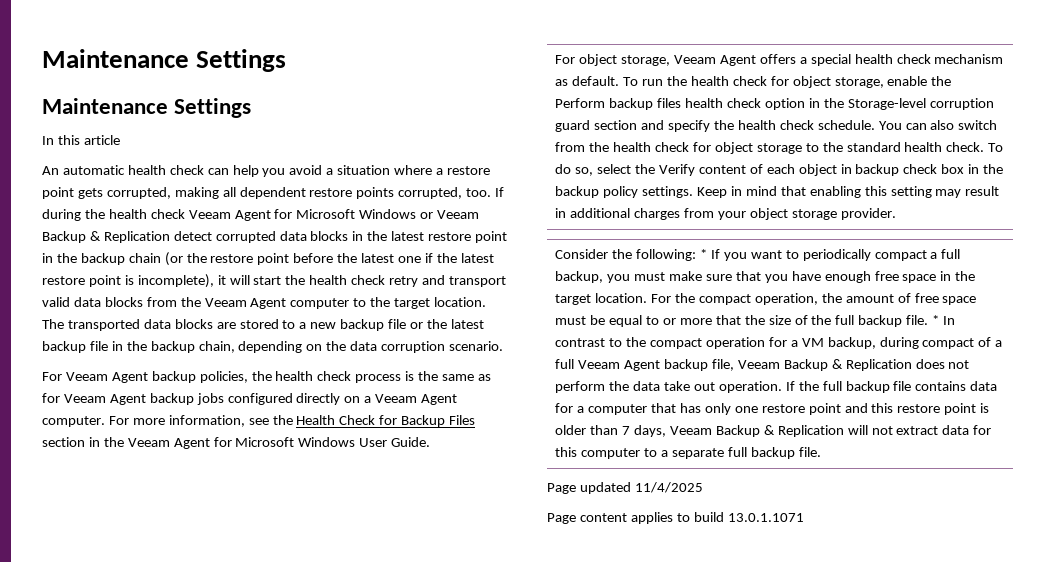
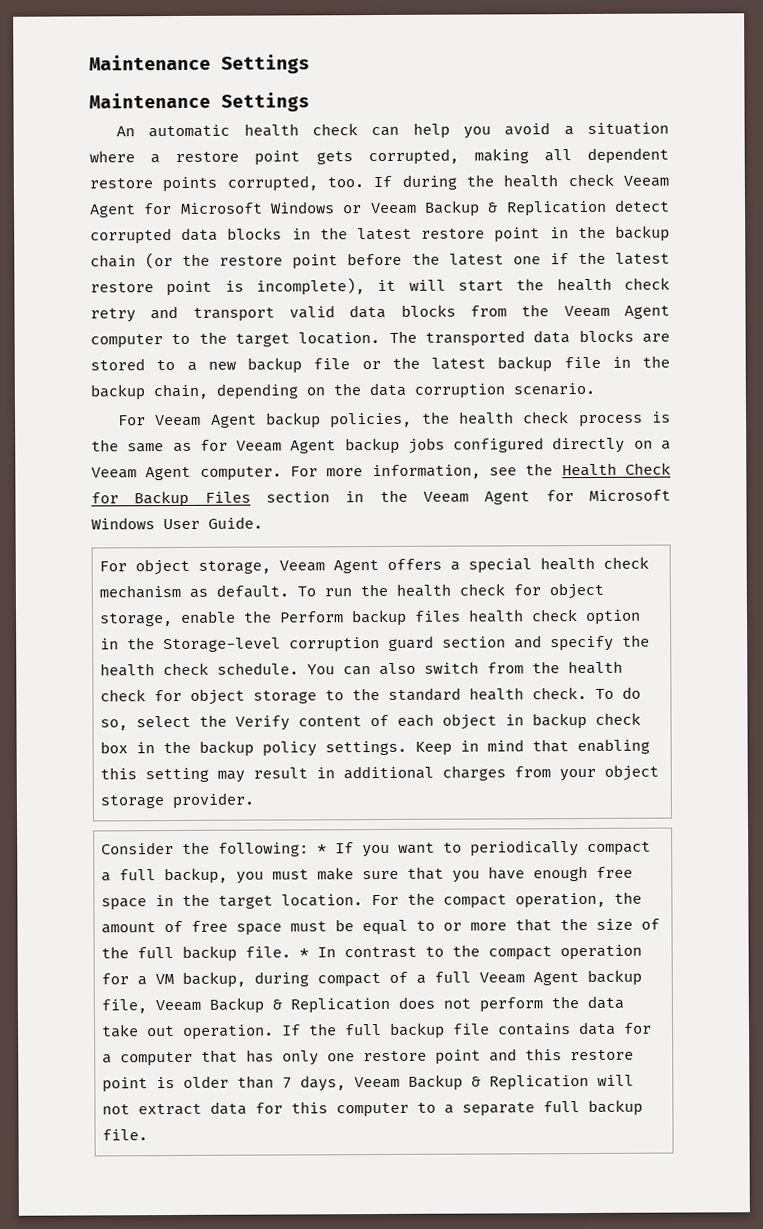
[42,135,120,145] // In this article -> (310, 102) none
[547,482,703,494] [547,512,804,524] // Page updated 11/4/2025 // Page content applies to build 13.0.1.1071 -> (148, 1135) none

